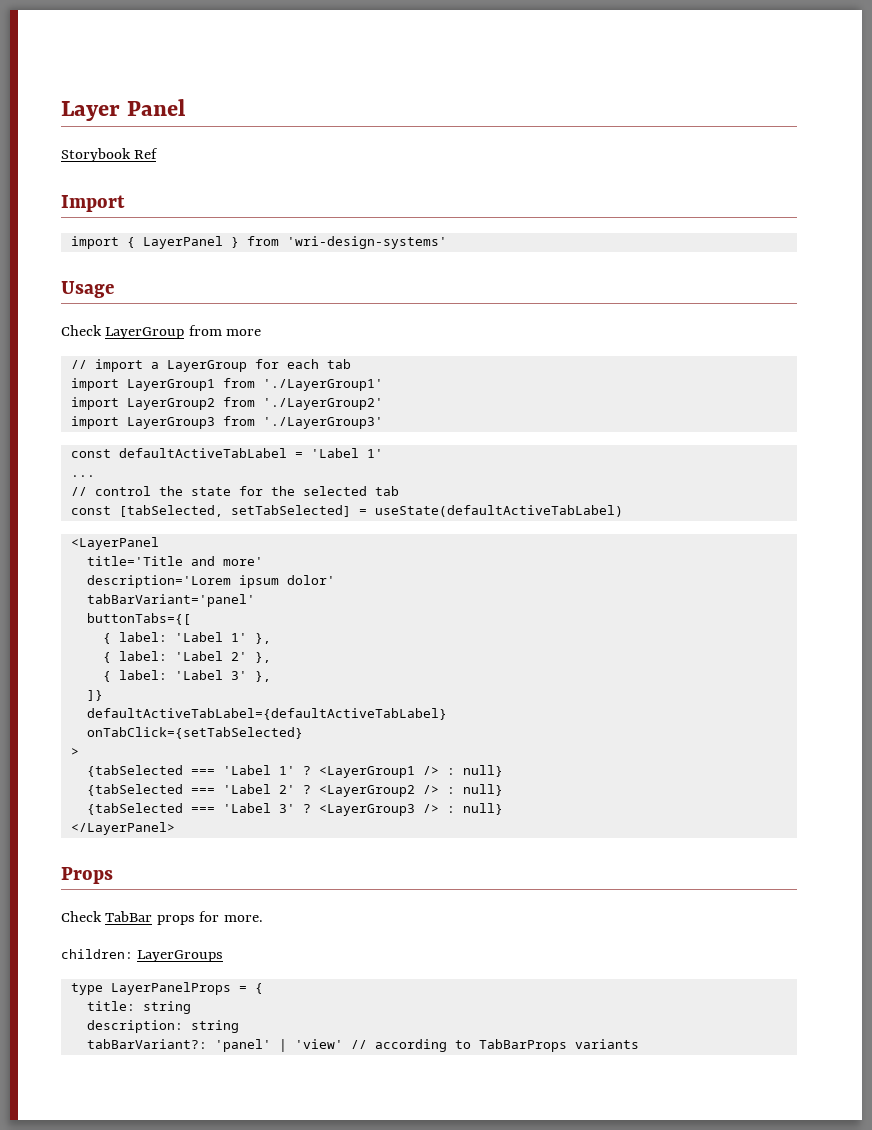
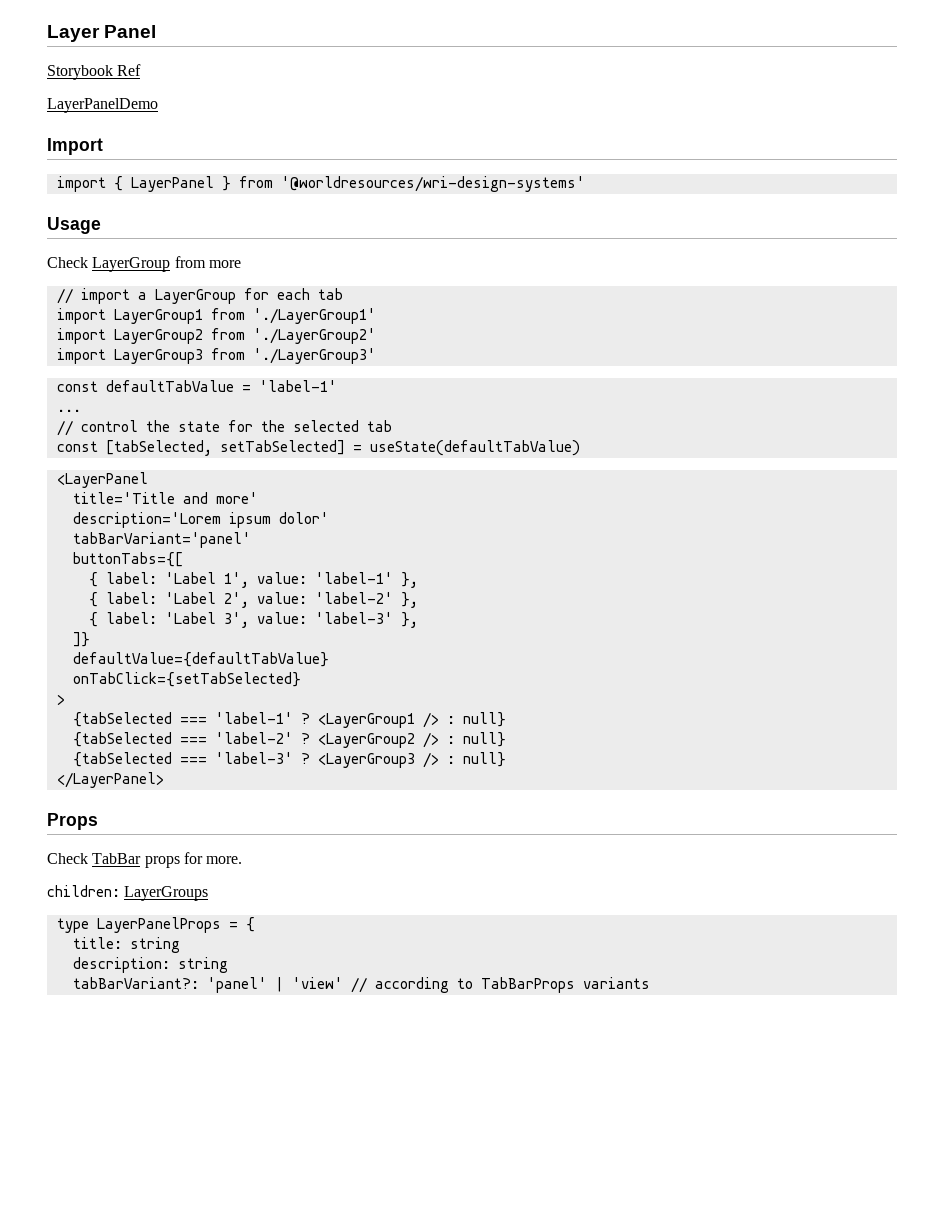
(159, 153) none -> [47,98,158,113] // LayerPanelDemo
[286,236,447,249] 'wri-design-systems' -> [280,176,585,192] '@worldresources/wri-design-systems'
[118,448,383,458] defaultActiveTabLabel = 'Label 1' -> [105,380,337,392] defaultTabValue = 'label-1'
[374,505,623,517] useState(defaultActiveTabLabel) -> [369,440,580,456] useState(defaultTabValue)
[230,633,271,644] [102,651,271,663] [102,670,247,682] 1' }, // { label: 'Label 2' }, // { label: 'Label 3' -> [223,572,418,588] [88,592,418,608] [88,612,393,628] 1', value: 'label-1' }, // { label: 'Label 2', value: 'label-2' }, // { label: 'Label 3', value: 'label-3'
[86,708,447,720] defaultActiveTabLabel={defaultActiveTabLabel} -> [72,652,329,667] defaultValue={defaultTabValue}
[222,765,295,775] 'Label 1' -> [214,712,293,724] 'label-1'
[222,784,295,794] 'Label 2' -> [214,732,293,744] 'label-2'
[222,803,295,813] 'Label 3' -> [214,752,293,764] 'label-3'

